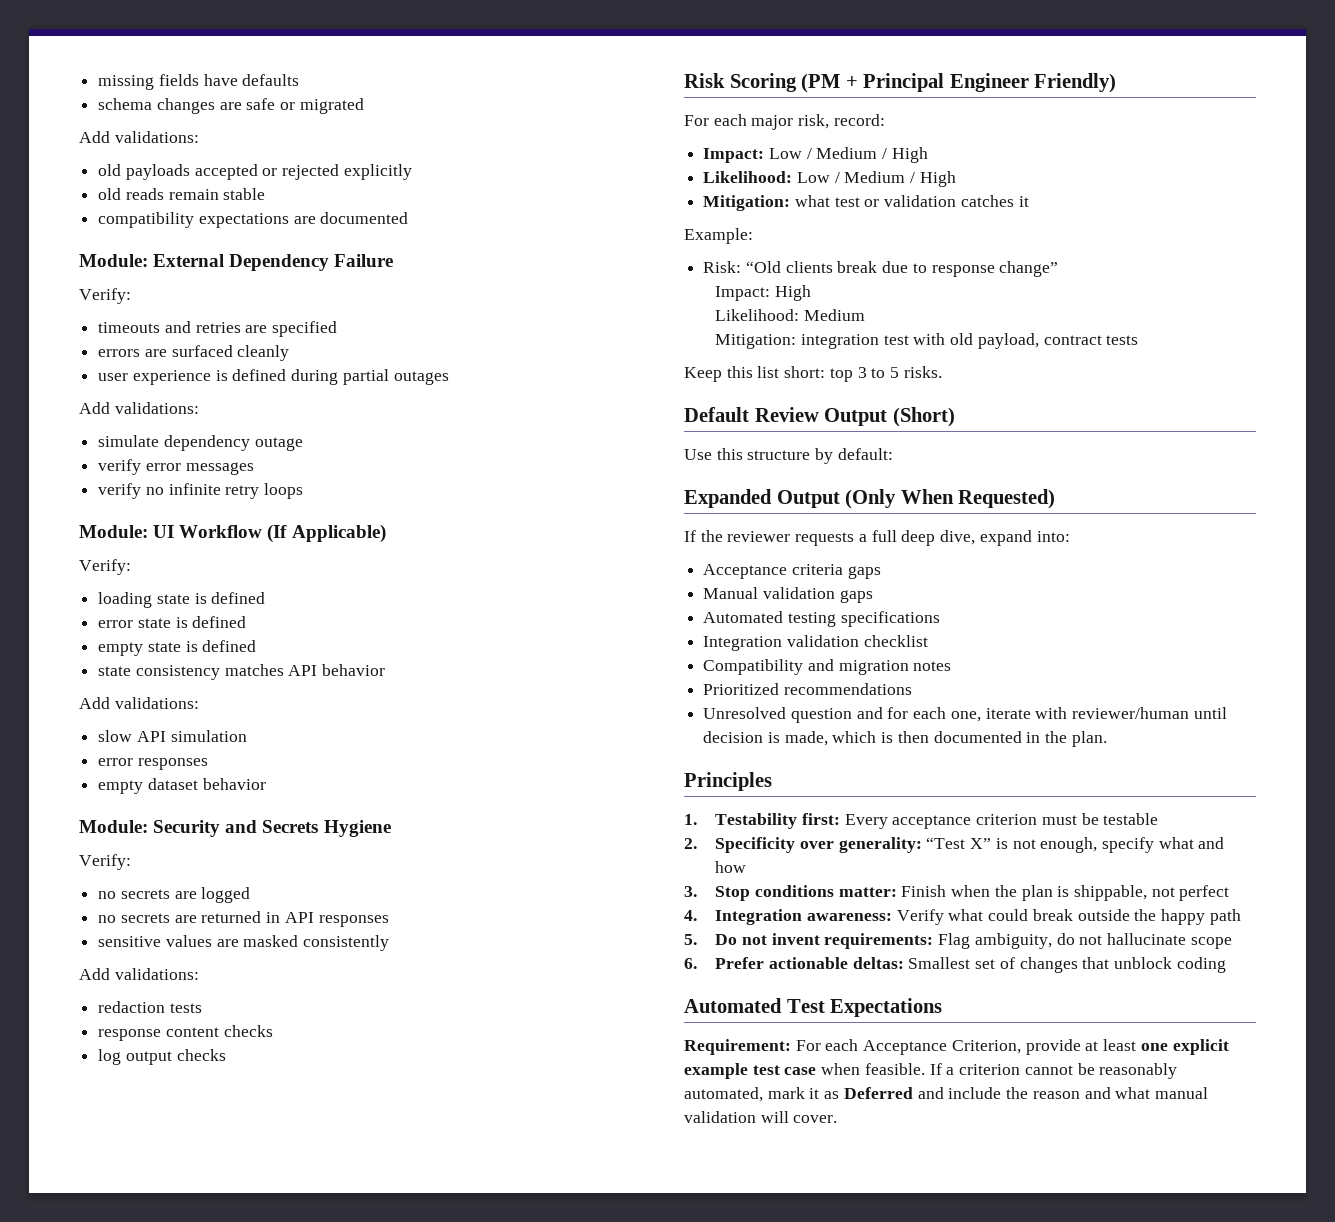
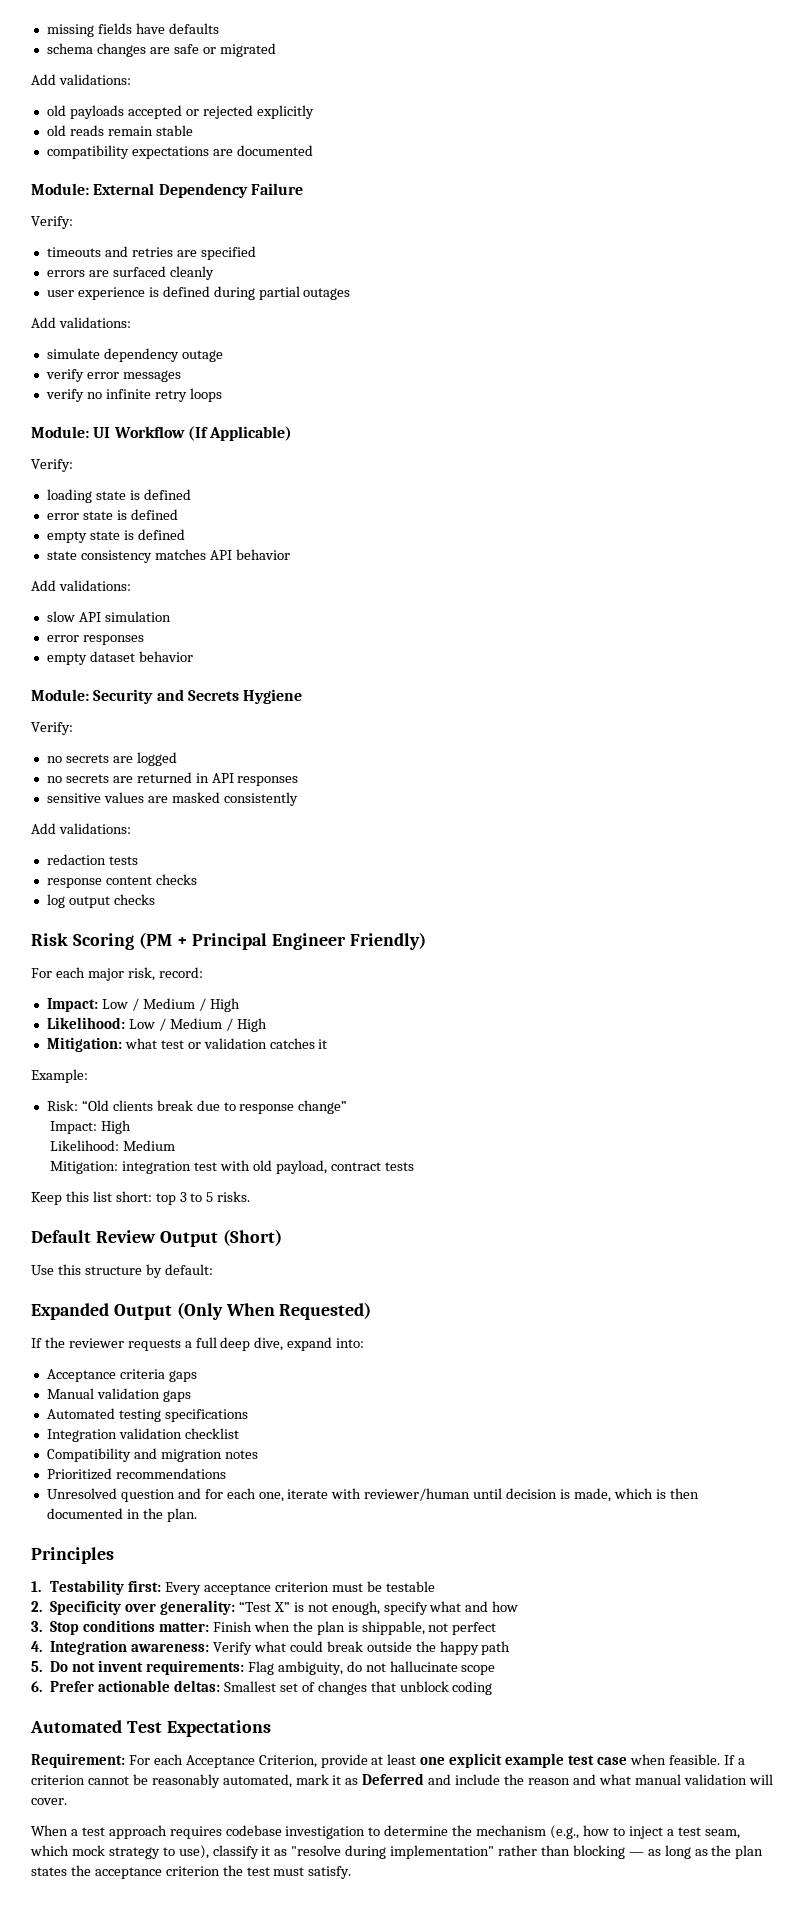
(838, 1119) none -> [31,1825,740,1839] [30,1845,764,1859] [31,1865,352,1879] // When a test approach requires codebase investigation to determine the mechanism (e.g., how to inject a test seam, which mock strategy to use), classify it as "resolve during implementation" rather than blocking — as long as the plan states the acceptance criterion the test must satisfy.

